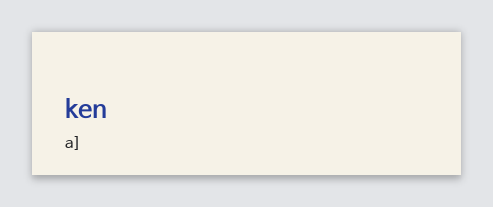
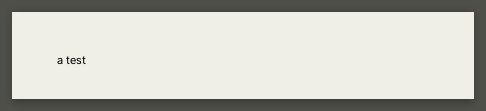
[65,98,107,119] [65,136,81,150] ken // a] -> [57,56,87,65] a test

